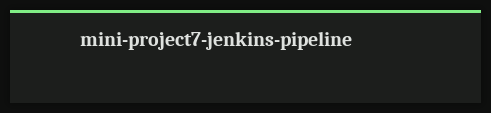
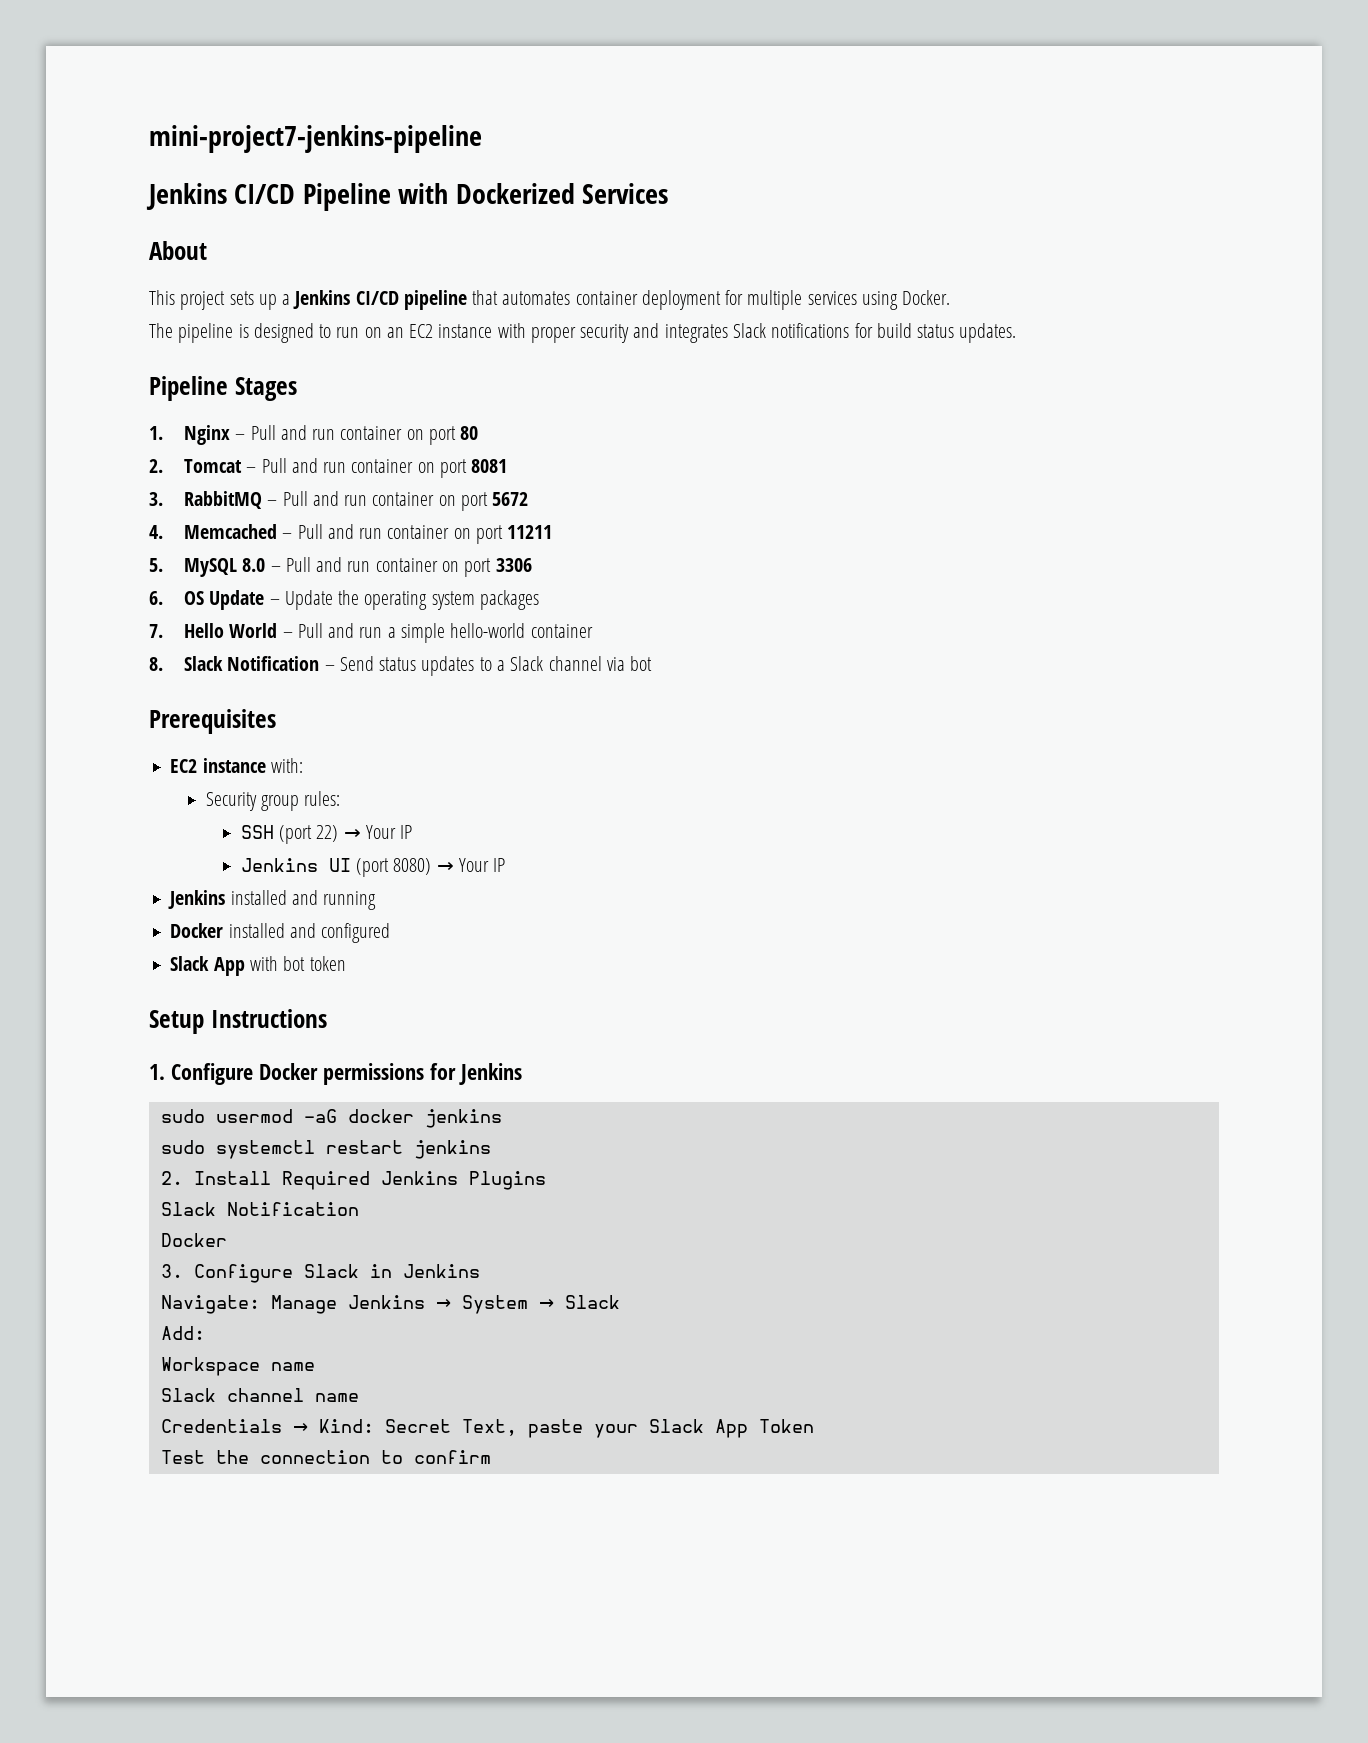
(352, 40) none -> [146,183,669,211] [149,241,207,260] [149,290,951,310] [149,323,1017,343] [149,376,297,401] [149,425,479,445] [149,458,508,478] [149,491,529,511] [149,524,553,544] [149,557,532,577] [149,590,540,610] [149,623,593,643] [149,656,653,676] [149,709,276,734] [170,758,303,773] [205,791,341,811] [240,825,413,844] [240,858,506,877] [168,890,377,910] [170,923,391,943] [170,956,346,976] [149,1009,327,1034] [149,1063,522,1085] [160,1109,502,1128] [160,1140,491,1159] [160,1171,546,1190] [160,1202,359,1216] [160,1233,227,1247] [160,1264,480,1283] [160,1295,620,1314] [160,1326,205,1340] [160,1357,315,1376] [160,1388,359,1402] [160,1419,814,1438] [160,1450,491,1464] // Jenkins CI/CD Pipeline with Dockerized Services // About // This project sets up a Jenkins CI/CD pipeline that automates container deployment for multiple services using Docker. // The pipeline is designed to run on an EC2 instance with proper security and integrates Slack notifications for build status updates. // Pipeline Stages // 1. Nginx – Pull and run container on port 80 // 2. Tomcat – Pull and run container on port 8081 // 3. RabbitMQ – Pull and run container on port 5672 // 4. Memcached – Pull and run container on port 11211 // 5. MySQL 8.0 – Pull and run container on port 3306 // 6. OS Update – Update the operating system packages // 7. Hello World – Pull and run a simple hello-world container // 8. Slack Notification – Send status updates to a Slack channel via bot // Prerequisites // EC2 instance with: // Security group rules: // SSH (port 22) → Your IP // Jenkins UI (port 8080) → Your IP // Jenkins installed and running // Docker installed and configured // Slack App with bot token // Setup Instructions // 1. Configure Docker permissions for Jenkins // sudo usermod -aG docker jenkins // sudo systemctl restart jenkins // 2. Install Required Jenkins Plugins // Slack Notification // Docker // 3. Configure Slack in Jenkins // Navigate: Manage Jenkins → System → Slack // Add: // Workspace name // Slack channel name // Credentials → Kind: Secret Text, paste your Slack App Token // Test the connection to confirm

